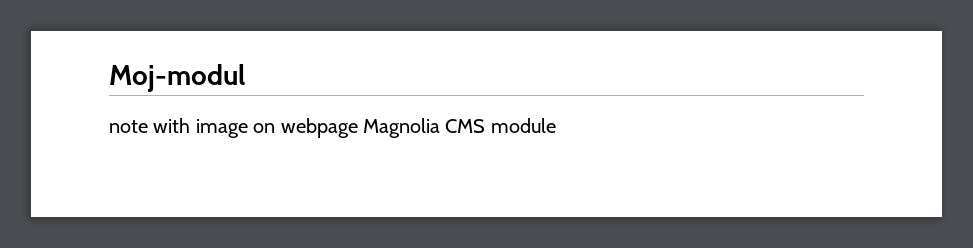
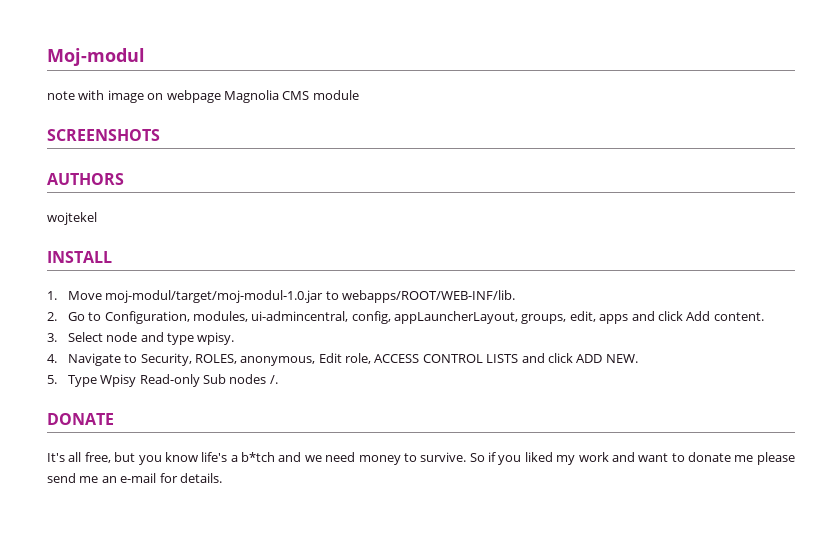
(556, 125) none -> [47,129,160,141] [47,173,124,185] [47,212,97,225] [47,251,112,263] [47,290,515,303] [47,311,764,324] [47,332,235,345] [47,353,638,366] [47,374,278,387] [47,413,114,425] [47,452,795,465] [47,473,222,483] // SCREENSHOTS // AUTHORS // wojtekel // INSTALL // 1. Move moj-modul/target/moj-modul-1.0.jar to webapps/ROOT/WEB-INF/lib. // 2. Go to Configuration, modules, ui-admincentral, config, appLauncherLayout, groups, edit, apps and click Add content. // 3. Select node and type wpisy. // 4. Navigate to Security, ROLES, anonymous, Edit role, ACCESS CONTROL LISTS and click ADD NEW. // 5. Type Wpisy Read-only Sub nodes /. // DONATE // It's all free, but you know life's a b*tch and we need money to survive. So if you liked my work and want to donate me please send me an e-mail for details.

